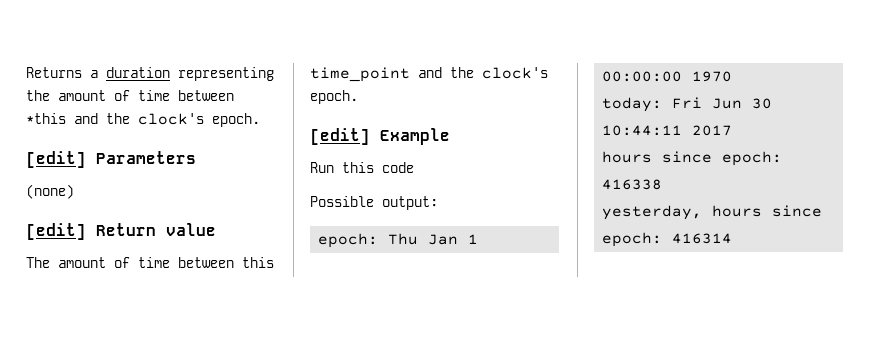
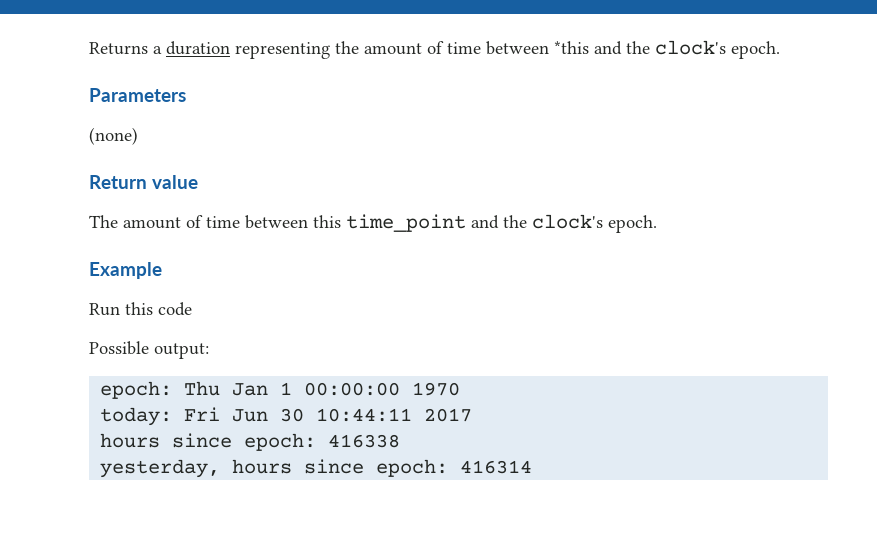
[26,151,86,168] [edit] -> (780, 50) none
[26,223,86,240] [edit] -> (138, 136) none
[310,128,370,145] [edit] -> (657, 224) none

